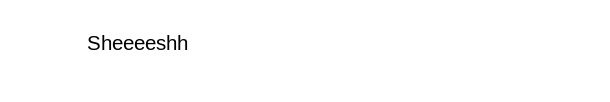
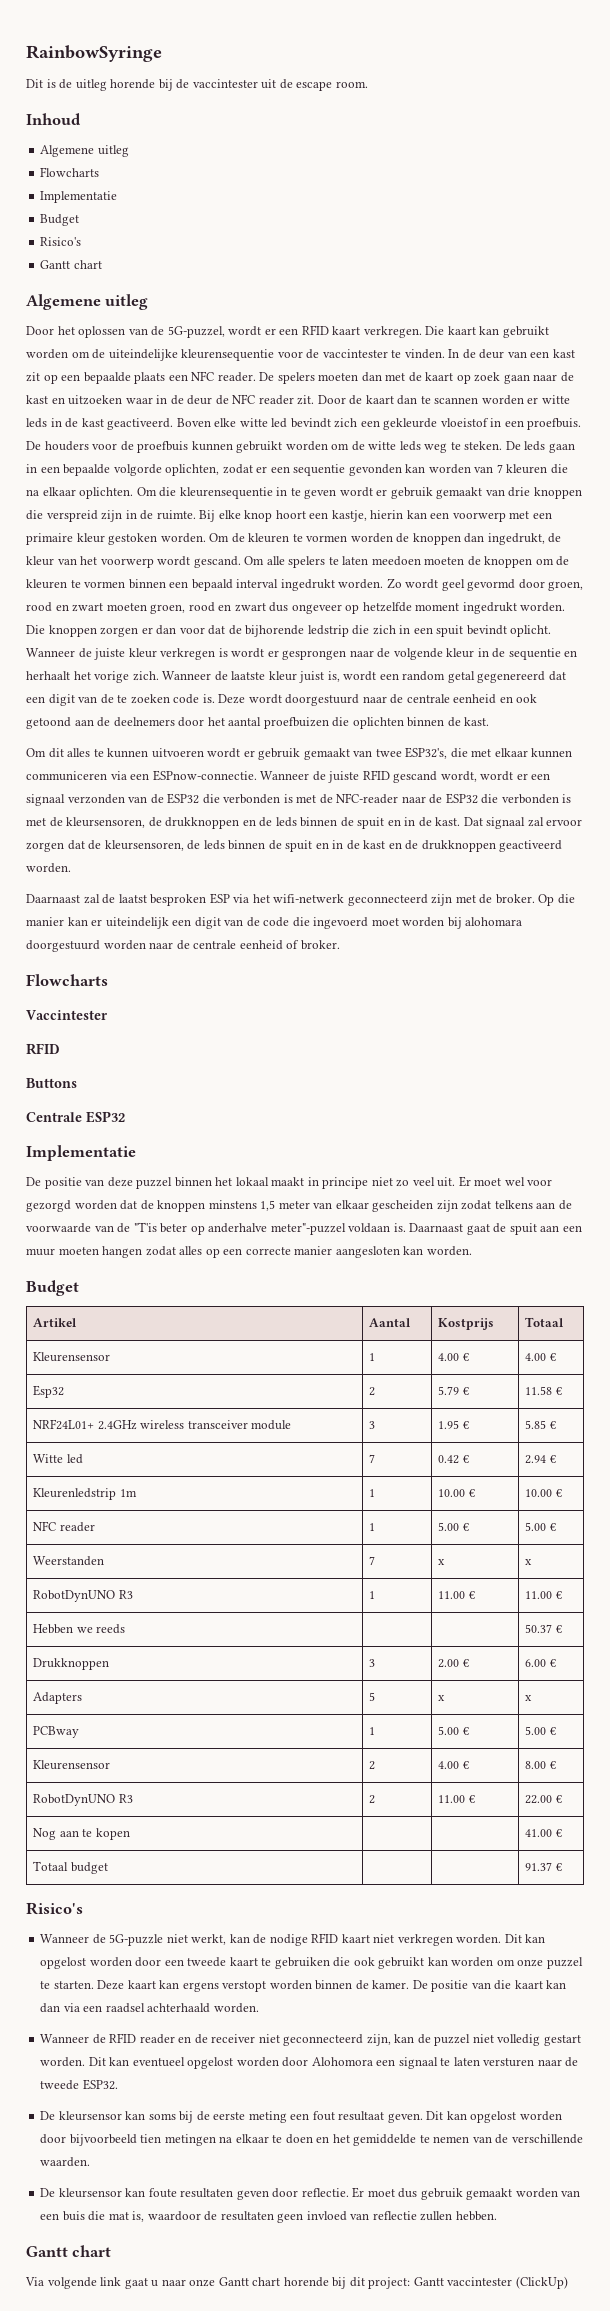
[87,35,188,50] Sheeeeshh -> [26,45,162,62] [26,79,368,91] [26,113,81,125] [40,145,129,157] [40,167,100,177] [40,191,118,203] [40,214,80,226] [40,237,82,246] [40,260,102,269] [26,294,149,310] [26,325,549,338] [26,349,575,361] [26,371,574,384] [26,394,570,405] [26,418,582,430] [26,441,575,453] [26,464,568,476] [26,487,582,499] [26,510,552,522] [26,533,562,545] [26,556,570,568] [26,578,584,591] [26,602,566,614] [26,625,552,637] [26,648,578,660] [26,671,566,683] [26,694,538,706] [26,717,490,729] [26,747,573,760] [26,770,551,783] [26,793,572,806] [26,817,583,829] [26,840,563,852] [26,863,71,873] [26,893,575,906] [26,917,523,929] [26,940,340,952] [26,974,108,986] [26,1010,108,1020] [26,1043,60,1055] [26,1078,77,1088] [26,1111,125,1123] [26,1145,136,1161] [26,1176,553,1189] [26,1200,572,1212] [26,1222,582,1235] [26,1246,472,1258] [26,1280,79,1296] [33,1318,78,1327] [369,1318,412,1327] [438,1318,495,1330] [525,1317,565,1327] [33,1352,111,1362] [369,1353,376,1361] [438,1353,469,1361] [525,1353,556,1361] [33,1385,65,1398] [369,1387,376,1396] [438,1386,469,1395] [525,1386,562,1395] [33,1419,292,1430] [369,1421,376,1429] [438,1420,469,1429] [525,1420,556,1429] [33,1454,83,1464] [369,1454,376,1463] [438,1455,469,1464] [525,1455,556,1464] [33,1488,137,1500] [369,1489,376,1497] [438,1489,475,1497] [525,1489,562,1497] [33,1521,95,1532] [369,1523,376,1531] [438,1522,469,1531] [525,1522,556,1531] [33,1556,105,1566] [369,1556,376,1565] [438,1559,446,1565] [525,1559,533,1565] [33,1590,133,1602] [369,1591,376,1599] [438,1591,475,1599] [525,1591,562,1599] [33,1624,126,1634] [525,1624,562,1633] [33,1658,110,1670] [369,1659,376,1667] [438,1659,469,1668] [525,1659,556,1667] [33,1692,83,1704] [369,1692,376,1701] [438,1695,446,1701] [525,1695,533,1701] [33,1726,80,1738] [369,1727,376,1735] [438,1726,469,1735] [525,1726,556,1735] [33,1760,111,1770] [369,1761,376,1770] [438,1761,469,1769] [525,1761,556,1769] [33,1794,133,1806] [369,1795,376,1804] [438,1795,475,1803] [525,1795,562,1804] [33,1828,130,1840] [525,1829,562,1837] [33,1861,108,1874] [525,1862,562,1871] [26,1902,83,1915] [40,1933,546,1946] [40,1957,583,1969] [40,1980,567,1992] [40,2003,259,2013] [40,2033,581,2046] [40,2057,579,2069] [40,2079,118,2090] [40,2111,562,2123] [40,2134,583,2146] [40,2157,91,2167] [40,2187,581,2200] [40,2211,497,2223] [26,2245,112,2257] [25,2276,568,2289] RainbowSyringe // Dit is de uitleg horende bij de vaccintester uit de escape room. // Inhoud // Algemene uitleg // Flowcharts // Implementatie // Budget // Risico's // Gantt chart // Algemene uitleg // Door het oplossen van de 5G-puzzel, wordt er een RFID kaart verkregen. Die kaart kan gebruikt worden om de uiteindelijke kleurensequentie voor de vaccintester te vinden. In de deur van een kast zit op een bepaalde plaats een NFC reader. De spelers moeten dan met de kaart op zoek gaan naar de kast en uitzoeken waar in de deur de NFC reader zit. Door de kaart dan te scannen worden er witte leds in de kast geactiveerd. Boven elke witte led bevindt zich een gekleurde vloeistof in een proefbuis. De houders voor de proefbuis kunnen gebruikt worden om de witte leds weg te steken. De leds gaan in een bepaalde volgorde oplichten, zodat er een sequentie gevonden kan worden van 7 kleuren die na elkaar oplichten. Om die kleurensequentie in te geven wordt er gebruik gemaakt van drie knoppen die verspreid zijn in de ruimte. Bij elke knop hoort een kastje, hierin kan een voorwerp met een primaire kleur gestoken worden. Om de kleuren te vormen worden de knoppen dan ingedrukt, de kleur van het voorwerp wordt gescand. Om alle spelers te laten meedoen moeten de knoppen om de kleuren te vormen binnen een bepaald interval ingedrukt worden. Zo wordt geel gevormd door groen, rood en zwart moeten groen, rood en zwart dus ongeveer op hetzelfde moment ingedrukt worden. Die knoppen zorgen er dan voor dat de bijhorende ledstrip die zich in een spuit bevindt oplicht. Wanneer de juiste kleur verkregen is wordt er gesprongen naar de volgende kleur in de sequentie en herhaalt het vorige zich. Wanneer de laatste kleur juist is, wordt een random getal gegenereerd dat een digit van de te zoeken code is. Deze wordt doorgestuurd naar de centrale eenheid en ook getoond aan de deelnemers door het aantal proefbuizen die oplichten binnen de kast. // Om dit alles te kunnen uitvoeren wordt er gebruik gemaakt van twee ESP32's, die met elkaar kunnen communiceren via een ESPnow-connectie. Wanneer de juiste RFID gescand wordt, wordt er een signaal verzonden van de ESP32 die verbonden is met de NFC-reader naar de ESP32 die verbonden is met de kleursensoren, de drukknoppen en de leds binnen de spuit en in de kast. Dat signaal zal ervoor zorgen dat de kleursensoren, de leds binnen de spuit en in de kast en de drukknoppen geactiveerd worden. // Daarnaast zal de laatst besproken ESP via het wifi-netwerk geconnecteerd zijn met de broker. Op die manier kan er uiteindelijk een digit van de code die ingevoerd moet worden bij alohomara doorgestuurd worden naar de centrale eenheid of broker. // Flowcharts // Vaccintester // RFID // Buttons // Centrale ESP32 // Implementatie // De positie van deze puzzel binnen het lokaal maakt in principe niet zo veel uit. Er moet wel voor gezorgd worden dat de knoppen minstens 1,5 meter van elkaar gescheiden zijn zodat telkens aan de voorwaarde van de "T'is beter op anderhalve meter"-puzzel voldaan is. Daarnaast gaat de spuit aan een muur moeten hangen zodat alles op een correcte manier aangesloten kan worden. // Budget // Artikel | Aantal | Kostprijs | Totaal // Kleurensensor | 1 | 4.00 € | 4.00 € // Esp32 | 2 | 5.79 € | 11.58 € // NRF24L01+ 2.4GHz wireless transceiver module | 3 | 1.95 € | 5.85 € // Witte led | 7 | 0.42 € | 2.94 € // Kleurenledstrip 1m | 1 | 10.00 € | 10.00 € // NFC reader | 1 | 5.00 € | 5.00 € // Weerstanden | 7 | x | x // RobotDynUNO R3 | 1 | 11.00 € | 11.00 € // Hebben we reeds | | | 50.37 € // Drukknoppen | 3 | 2.00 € | 6.00 € // Adapters | 5 | x | x // PCBway | 1 | 5.00 € | 5.00 € // Kleurensensor | 2 | 4.00 € | 8.00 € // RobotDynUNO R3 | 2 | 11.00 € | 22.00 € // Nog aan te kopen | | | 41.00 € // Totaal budget | | | 91.37 € // Risico's // Wanneer de 5G-puzzle niet werkt, kan de nodige RFID kaart niet verkregen worden. Dit kan opgelost worden door een tweede kaart te gebruiken die ook gebruikt kan worden om onze puzzel te starten. Deze kaart kan ergens verstopt worden binnen de kamer. De positie van die kaart kan dan via een raadsel achterhaald worden. // Wanneer de RFID reader en de receiver niet geconnecteerd zijn, kan de puzzel niet volledig gestart worden. Dit kan eventueel opgelost worden door Alohomora een signaal te laten versturen naar de tweede ESP32. // De kleursensor kan soms bij de eerste meting een fout resultaat geven. Dit kan opgelost worden door bijvoorbeeld tien metingen na elkaar te doen en het gemiddelde te nemen van de verschillende waarden. // De kleursensor kan foute resultaten geven door reflectie. Er moet dus gebruik gemaakt worden van een buis die mat is, waardoor de resultaten geen invloed van reflectie zullen hebben. // Gantt chart // Via volgende link gaat u naar onze Gantt chart horende bij dit project: Gantt vaccintester (ClickUp)

